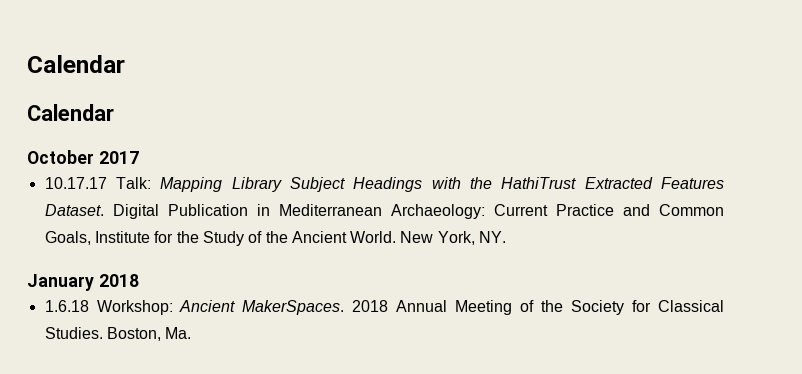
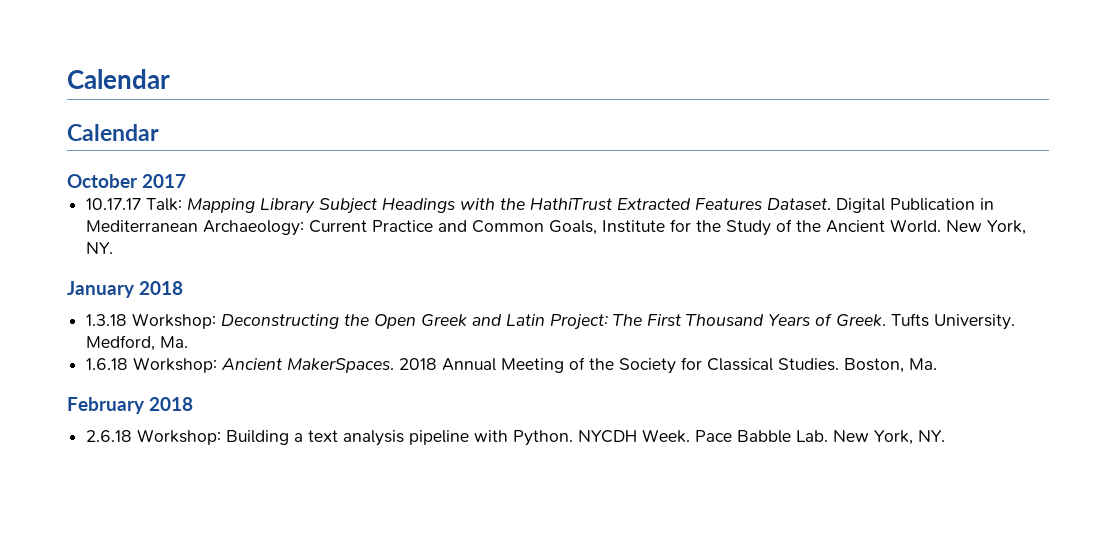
(139, 280) none -> [86,313,1016,330] [86,335,189,351] // 1.3.18 Workshop: Deconstructing the Open Greek and Latin Project: The First Thousand Years of Greek. Tufts University. Medford, Ma.
(192, 333) none -> [67,397,193,414] [86,429,946,446] // February 2018 // 2.6.18 Workshop: Building a text analysis pipeline with Python. NYCDH Week. Pace Babble Lab. New York, NY.

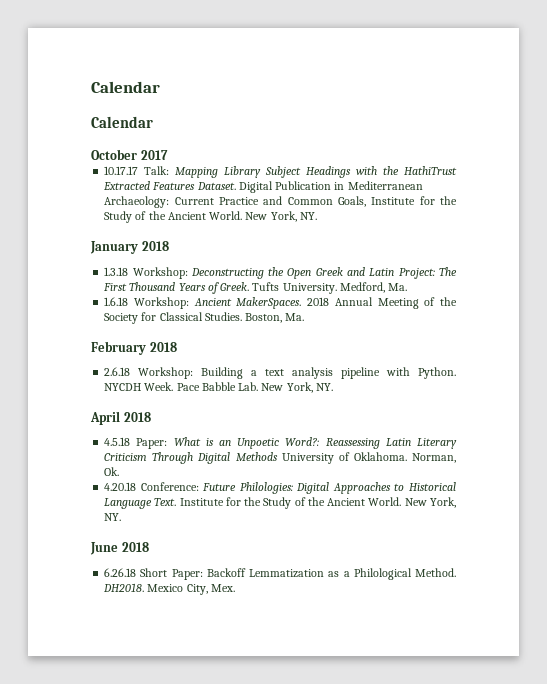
(946, 436) none -> [90,411,151,425] [104,437,457,449] [104,452,456,464] [104,467,120,476] [104,482,456,494] [104,497,456,509] [104,513,122,521] [90,542,149,555] [104,568,456,580] [103,583,235,595] // April 2018 // 4.5.18 Paper: What is an Unpoetic Word?: Reassessing Latin Literary Criticism Through Digital Methods University of Oklahoma. Norman, Ok. // 4.20.18 Conference: Future Philologies: Digital Approaches to Historical Language Text. Institute for the Study of the Ancient World. New York, NY. // June 2018 // 6.26.18 Short Paper: Backoff Lemmatization as a Philological Method. DH2018. Mexico City, Mex.

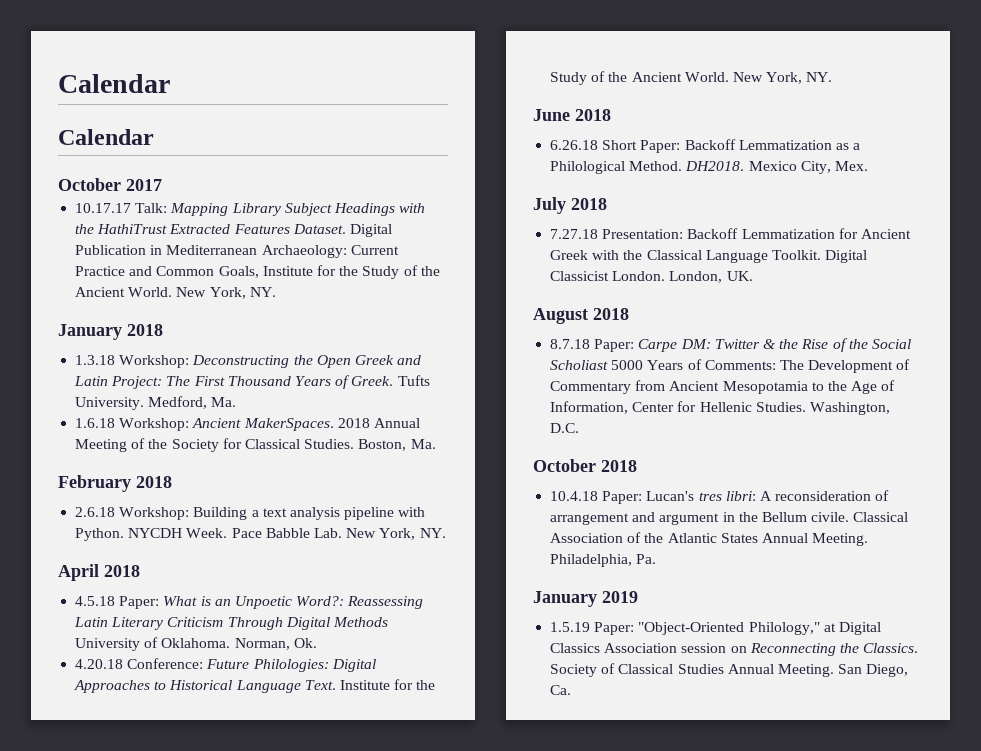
(235, 588) none -> [533,197,607,214] [550,228,911,239] [550,250,868,263] [550,271,753,283] [533,308,629,324] [550,338,911,352] [550,359,911,373] [550,380,896,394] [550,401,890,415] [550,423,580,433] [533,459,637,472] [550,490,890,504] [550,512,909,525] [550,532,869,546] [550,554,657,567] [533,591,638,607] [550,622,881,635] [550,643,919,656] [550,663,909,677] [550,685,572,695] // July 2018 // 7.27.18 Presentation: Backoff Lemmatization for Ancient Greek with the Classical Language Toolkit. Digital Classicist London. London, UK. // August 2018 // 8.7.18 Paper: Carpe DM: Twitter & the Rise of the Social Scholiast 5000 Years of Comments: The Development of Commentary from Ancient Mesopotamia to the Age of Information, Center for Hellenic Studies. Washington, D.C. // October 2018 // 10.4.18 Paper: Lucan's tres libri: A reconsideration of arrangement and argument in the Bellum civile. Classical Association of the Atlantic States Annual Meeting. Philadelphia, Pa. // January 2019 // 1.5.19 Paper: "Object-Oriented Philology," at Digital Classics Association session on Reconnecting the Classics. Society of Classical Studies Annual Meeting. San Diego, Ca.

